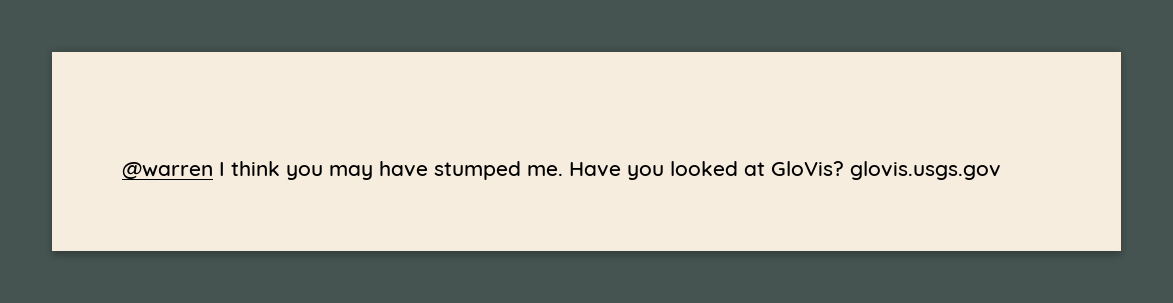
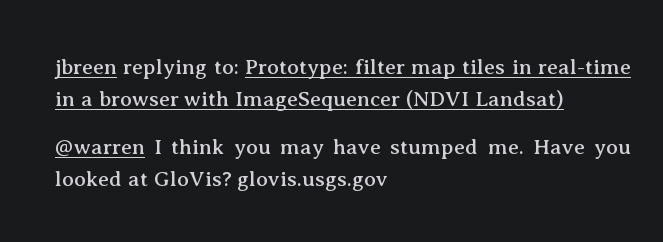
(122, 170) none -> [54,59,631,79] [55,90,564,111] jbreen replying to: Prototype: filter map tiles in real-time in a browser with ImageSequencer (NDVI Landsat) //

